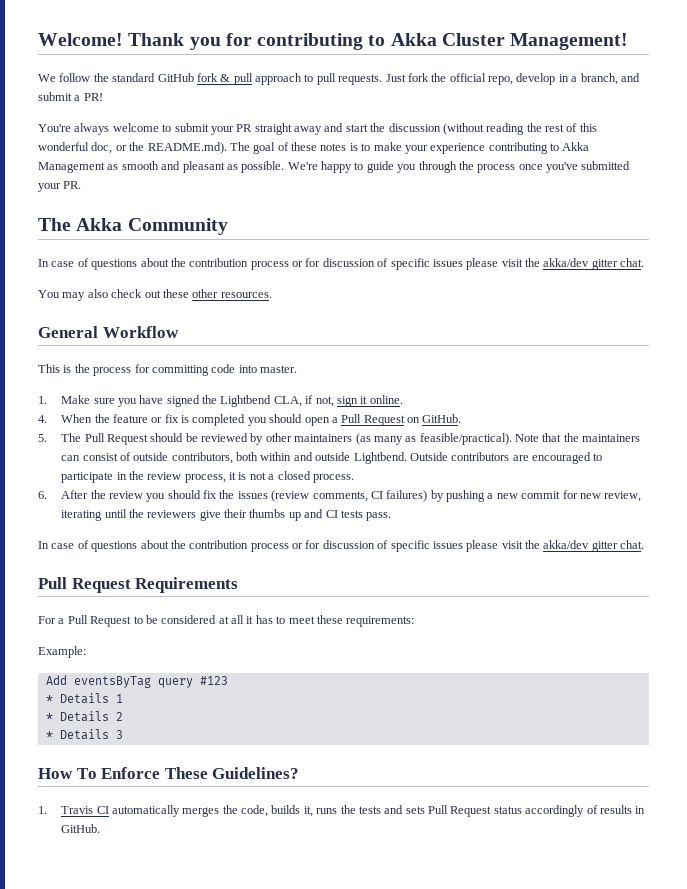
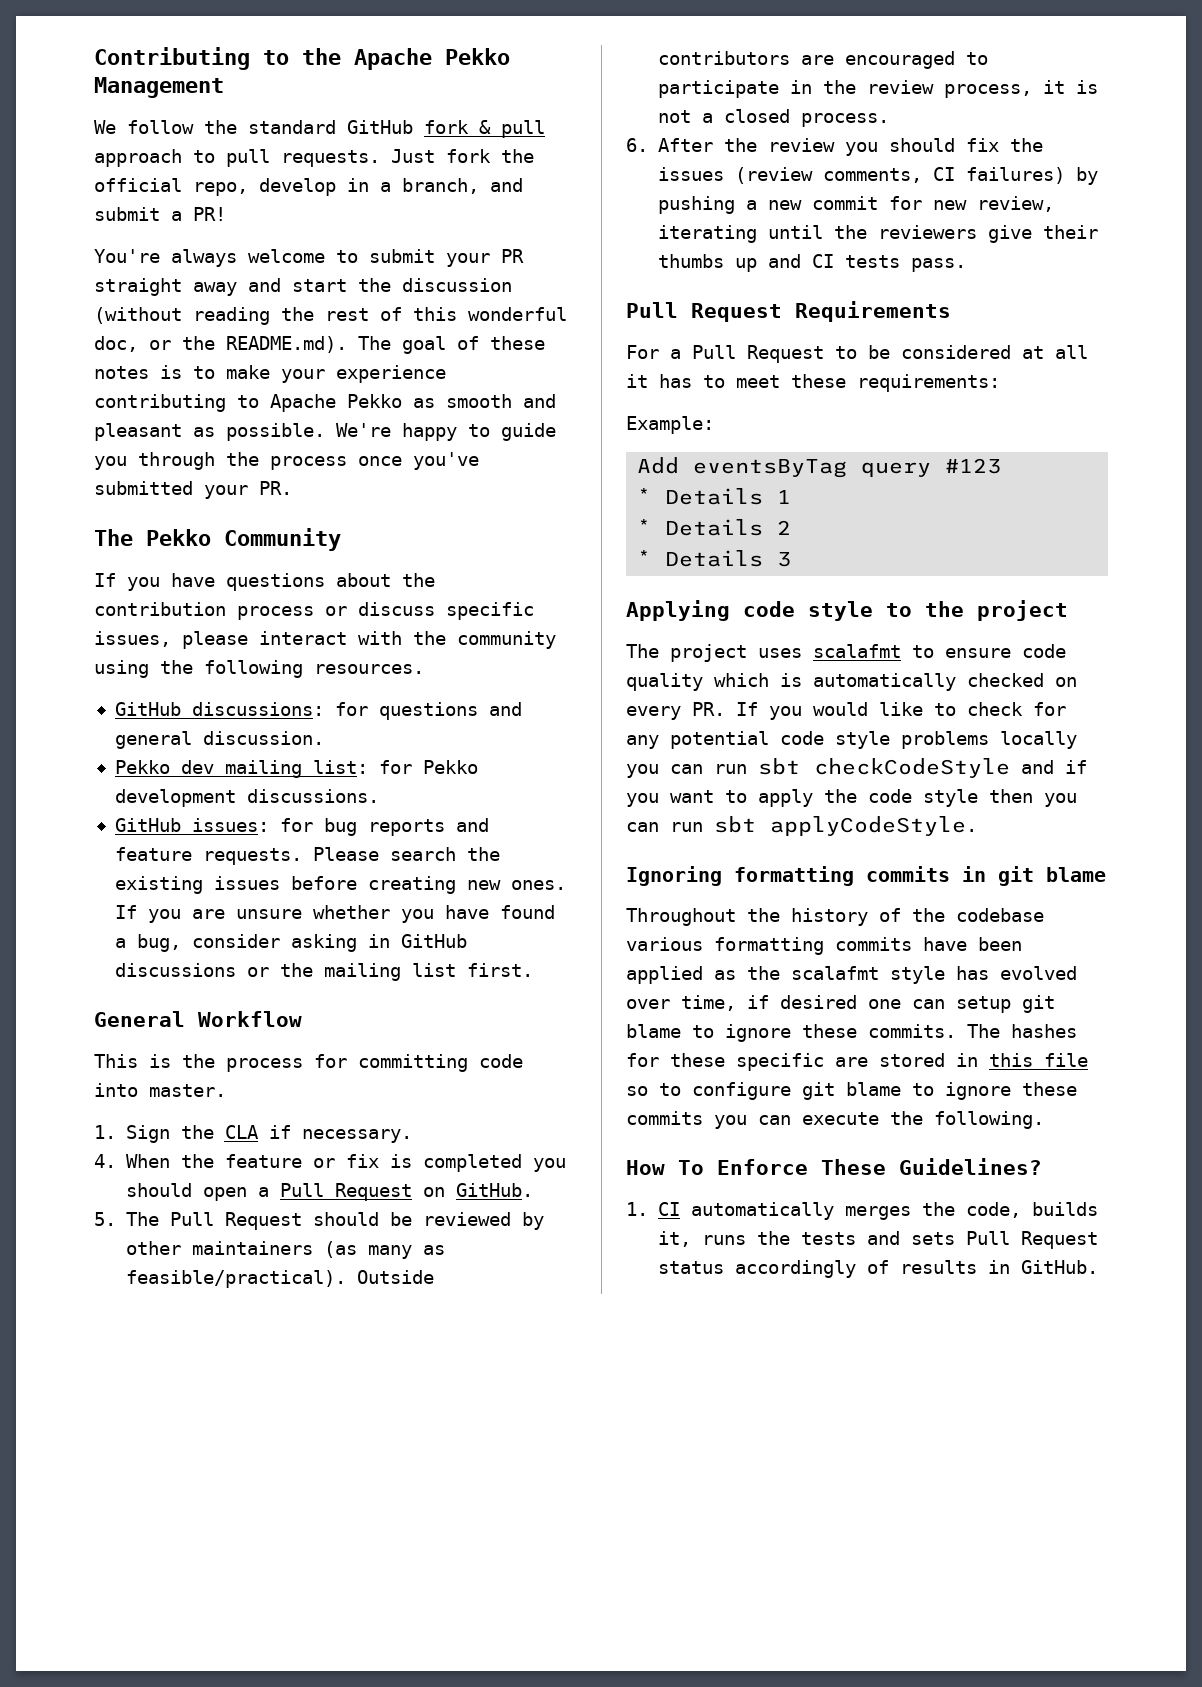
[38,33,629,50] Welcome! Thank you for contributing to Akka Cluster Management! -> [94,47,510,70] [94,77,224,98] Contributing to the Apache Pekko Management
[562,142,590,151] [38,162,105,173] Akka Management -> [270,394,402,412] Apache Pekko
[76,218,123,231] Akka -> [146,529,211,546] Pekko
[38,258,645,270] [38,289,272,301] In case of questions about the contribution process or for discussion of specific issues please visit the akka/dev gitter chat. // You may also check out these other resources. -> [94,573,435,591] [94,602,534,620] [94,631,556,649] [94,660,424,678] [114,702,522,720] [114,731,324,749] [114,760,478,778] [114,789,379,807] [114,818,489,836] [114,847,500,865] [114,876,566,894] [114,905,555,923] [114,934,467,952] [114,963,533,981] If you have questions about the contribution process or discuss specific issues, please interact with the community using the following resources. // GitHub discussions: for questions and general discussion. // Pekko dev mailing list: for Pekko development discussions. // GitHub issues: for bug reports and feature requests. Please search the existing issues before creating new ones. If you are unsure whether you have found a bug, consider asking in GitHub discussions or the mailing list first.
[61,395,403,407] Make sure you have signed the Lightbend CLA, if not, sign it online. -> [125,1125,412,1143] Sign the CLA if necessary.
[515,433,641,442] [61,452,407,464] Note that the maintainers can consist of outside contributors, both within and outside Lightbend. -> (346, 1279) none
[38,540,645,552] // In case of questions about the contribution process or for discussion of specific issues please visit the akka/dev gitter chat. -> (966, 265) none
(123, 734) none -> [626,600,1068,621] [626,644,1066,662] [626,673,1077,691] [626,702,1066,720] [626,731,1077,749] [626,758,1087,778] [626,789,1077,807] [626,816,977,836] [626,866,1106,886] [626,908,1044,926] [626,937,1022,955] [626,966,1077,984] [626,995,1055,1013] [626,1024,1077,1042] [626,1053,1088,1071] [626,1082,1077,1100] [626,1111,1044,1129] // Applying code style to the project // The project uses scalafmt to ensure code quality which is automatically checked on every PR. If you would like to check for any potential code style problems locally you can run sbt checkCodeStyle and if you want to apply the code style then you can run sbt applyCodeStyle. // Ignoring formatting commits in git blame // Throughout the history of the codebase various formatting commits have been applied as the scalafmt style has evolved over time, if desired one can setup git blame to ignore these commits. The hashes for these specific are stored in this file so to configure git blame to ignore these commits you can execute the following.
[61,806,94,814] Travis -> (648, 1209) none

